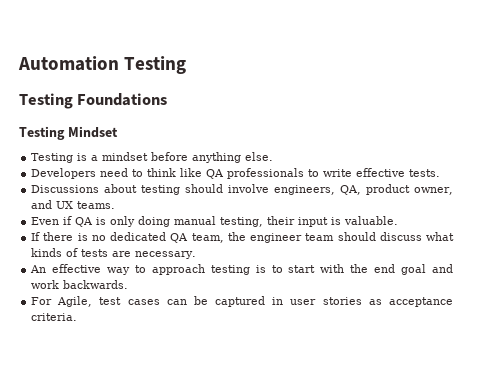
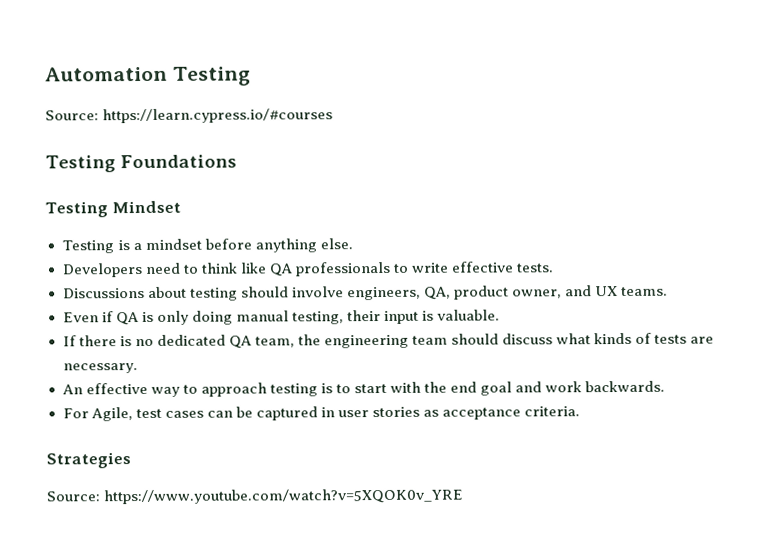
(187, 65) none -> [45,108,334,124] // Source: https://learn.cypress.io/#courses
[250,233,303,243] engineer -> [323,334,409,349] engineering
(78, 317) none -> [46,452,131,469] [46,488,464,505] // Strategies // Source: https://www.youtube.com/watch?v=5XQOK0v_YRE

